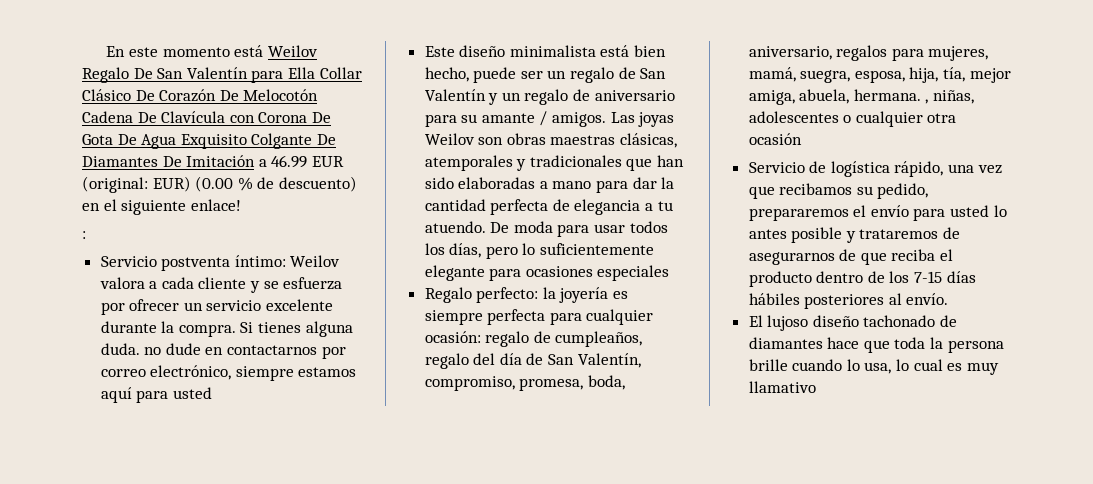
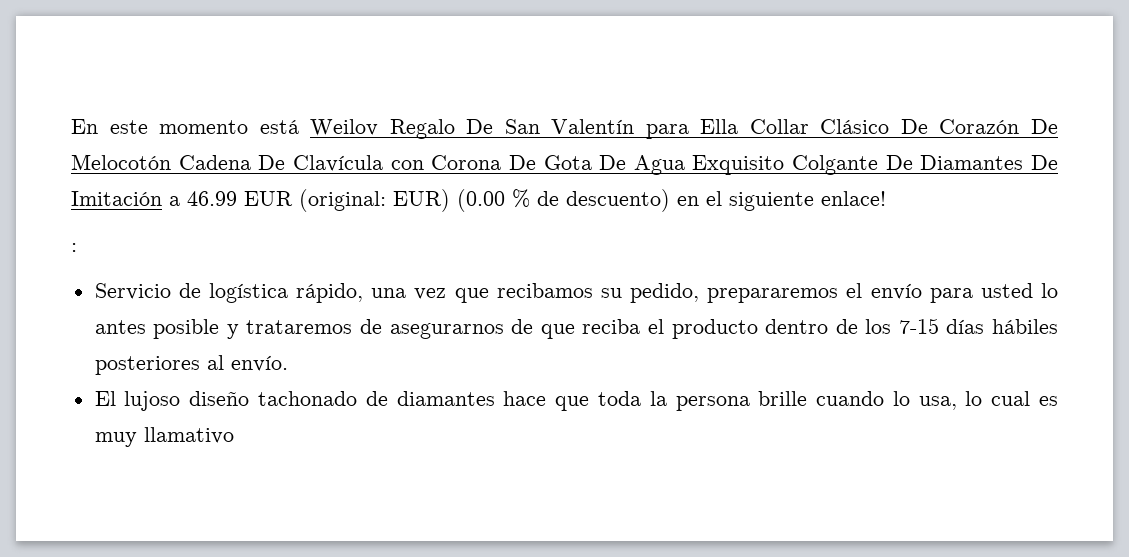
[100,255,341,271] [99,277,343,293] [100,299,334,315] [100,321,353,337] [100,343,346,359] [100,365,357,381] [100,387,212,403] [424,45,667,57] [424,67,667,83] [424,89,675,105] [424,111,675,127] [424,133,678,148] [424,155,685,171] [424,177,675,193] [424,199,673,215] [424,221,668,237] [424,243,655,259] [424,265,670,281] [424,287,629,303] [424,309,654,325] [424,331,643,347] [424,353,641,369] [424,375,625,391] [748,45,989,61] [748,67,1011,83] [748,89,975,105] [748,111,957,127] [748,133,802,145] // Servicio postventa íntimo: Weilov valora a cada cliente y se esfuerza por ofrecer un servicio excelente durante la compra. Si tienes alguna duda. no dude en contactarnos por correo electrónico, siempre estamos aquí para usted // Este diseño minimalista está bien hecho, puede ser un regalo de San Valentín y un regalo de aniversario para su amante / amigos. Las joyas Weilov son obras maestras clásicas, atemporales y tradicionales que han sido elaboradas a mano para dar la cantidad perfecta de elegancia a tu atuendo. De moda para usar todos los días, pero lo suficientemente elegante para ocasiones especiales // Regalo perfecto: la joyería es siempre perfecta para cualquier ocasión: regalo de cumpleaños, regalo del día de San Valentín, compromiso, promesa, boda, aniversario, regalos para mujeres, mamá, suegra, esposa, hija, tía, mejor amiga, abuela, hermana. , niñas, adolescentes o cualquier otra ocasión -> (77, 247) none

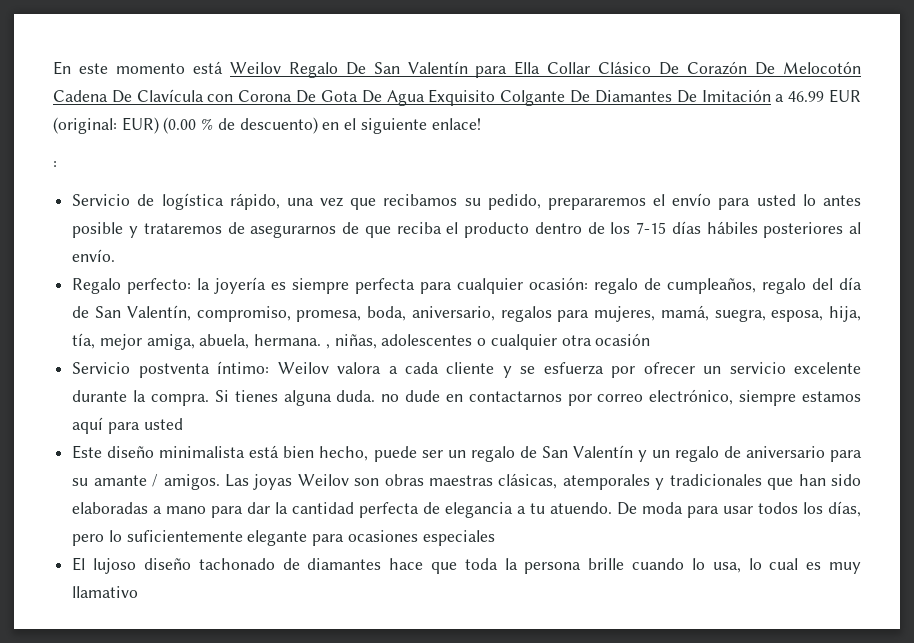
(288, 363) none -> [72,277,863,294] [72,305,861,322] [72,333,651,350] [72,361,862,378] [72,389,862,406] [72,417,183,434] [72,445,862,462] [72,473,861,490] [72,501,861,518] [72,530,495,546] // Regalo perfecto: la joyería es siempre perfecta para cualquier ocasión: regalo de cumpleaños, regalo del día de San Valentín, compromiso, promesa, boda, aniversario, regalos para mujeres, mamá, suegra, esposa, hija, tía, mejor amiga, abuela, hermana. , niñas, adolescentes o cualquier otra ocasión // Servicio postventa íntimo: Weilov valora a cada cliente y se esfuerza por ofrecer un servicio excelente durante la compra. Si tienes alguna duda. no dude en contactarnos por correo electrónico, siempre estamos aquí para usted // Este diseño minimalista está bien hecho, puede ser un regalo de San Valentín y un regalo de aniversario para su amante / amigos. Las joyas Weilov son obras maestras clásicas, atemporales y tradicionales que han sido elaboradas a mano para dar la cantidad perfecta de elegancia a tu atuendo. De moda para usar todos los días, pero lo suficientemente elegante para ocasiones especiales

